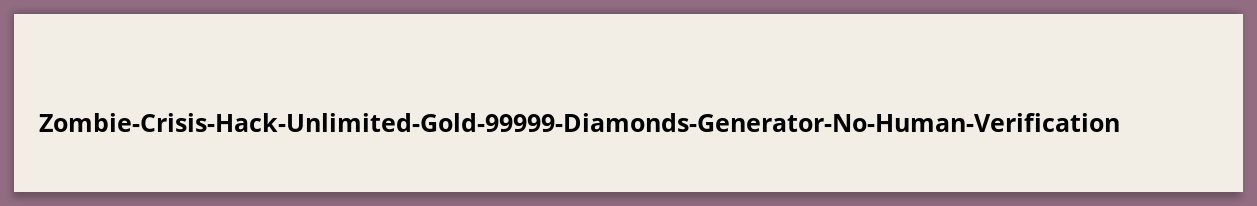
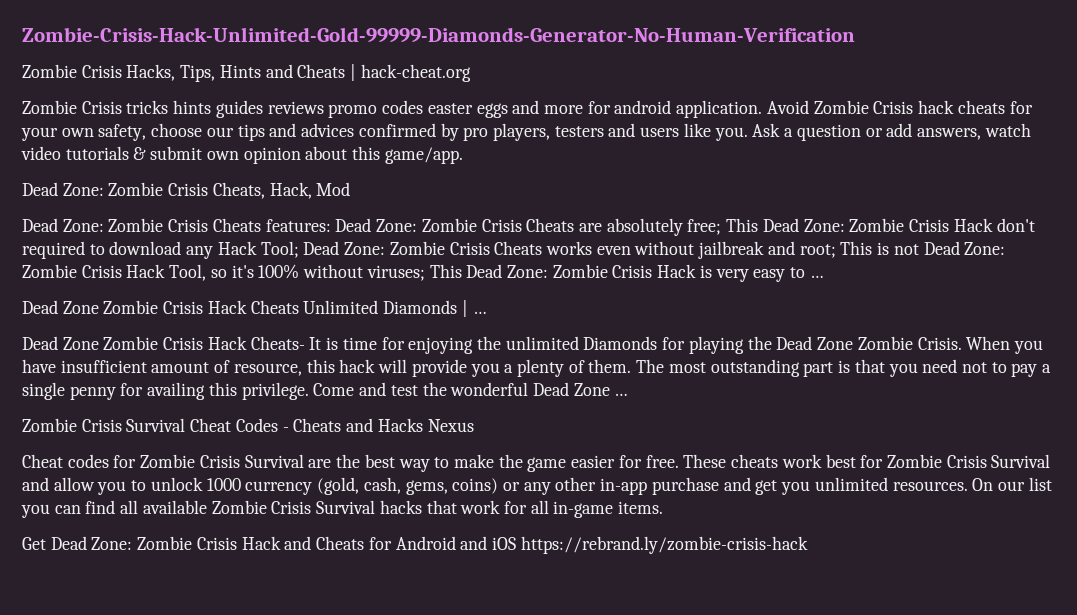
(1120, 122) none -> [22,64,471,82] [22,100,1033,118] [21,123,1031,141] [21,146,463,164] [22,182,351,199] [22,218,1035,236] [22,241,1006,259] [22,264,824,282] [22,300,487,317] [22,336,1043,354] [22,359,1052,377] [22,382,629,400] [22,418,474,432] [22,454,1051,472] [22,477,1052,495] [21,500,664,518] [22,536,808,554] // Zombie Crisis Hacks, Tips, Hints and Cheats | hack-cheat.org // Zombie Crisis tricks hints guides reviews promo codes easter eggs and more for android application. Avoid Zombie Crisis hack cheats for your own safety, choose our tips and advices confirmed by pro players, testers and users like you. Ask a question or add answers, watch video tutorials & submit own opinion about this game/app. // Dead Zone: Zombie Crisis Cheats, Hack, Mod // Dead Zone: Zombie Crisis Cheats features: Dead Zone: Zombie Crisis Cheats are absolutely free; This Dead Zone: Zombie Crisis Hack don't required to download any Hack Tool; Dead Zone: Zombie Crisis Cheats works even without jailbreak and root; This is not Dead Zone: Zombie Crisis Hack Tool, so it's 100% without viruses; This Dead Zone: Zombie Crisis Hack is very easy to … // Dead Zone Zombie Crisis Hack Cheats Unlimited Diamonds | … // Dead Zone Zombie Crisis Hack Cheats- It is time for enjoying the unlimited Diamonds for playing the Dead Zone Zombie Crisis. When you have insufficient amount of resource, this hack will provide you a plenty of them. The most outstanding part is that you need not to pay a single penny for availing this privilege. Come and test the wonderful Dead Zone … // Zombie Crisis Survival Cheat Codes - Cheats and Hacks Nexus // Cheat codes for Zombie Crisis Survival are the best way to make the game easier for free. These cheats work best for Zombie Crisis Survival and allow you to unlock 1000 currency (gold, cash, gems, coins) or any other in-app purchase and get you unlimited resources. On our list you can find all available Zombie Crisis Survival hacks that work for all in-game items. // Get Dead Zone: Zombie Crisis Hack and Cheats for Android and iOS https://rebrand.ly/zombie-crisis-hack

